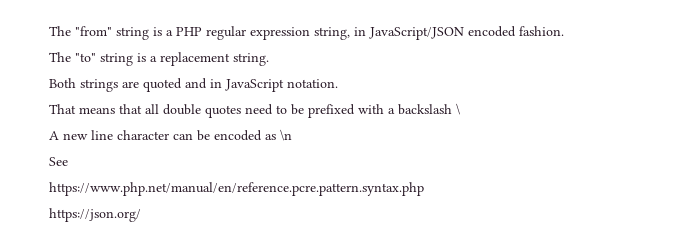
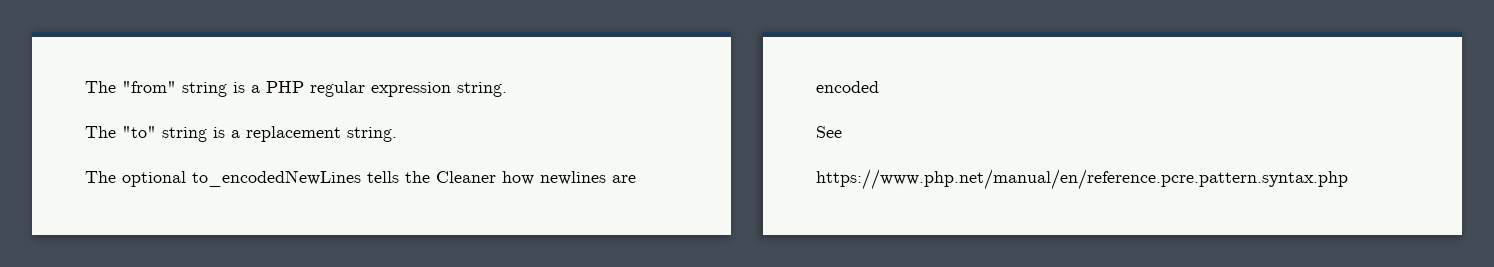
[314,26,564,40] string, in JavaScript/JSON encoded fashion. -> [457,82,507,97] string.
[49,78,338,92] [49,103,460,118] [49,129,292,141] Both strings are quoted and in JavaScript notation. // That means that all double quotes need to be prefixed with a backslash \ // A new line character can be encoded as \n -> [85,170,636,187] [816,81,879,93] The optional to_encodedNewLines tells the Cleaner how newlines are encoded
[49,208,141,222] // https://json.org/ -> (1348, 179) none

